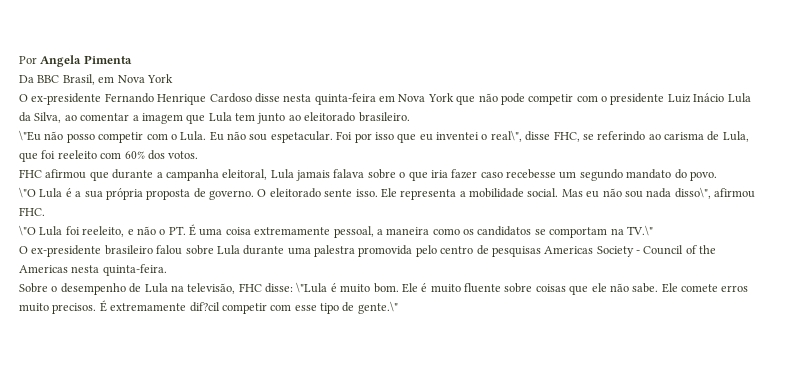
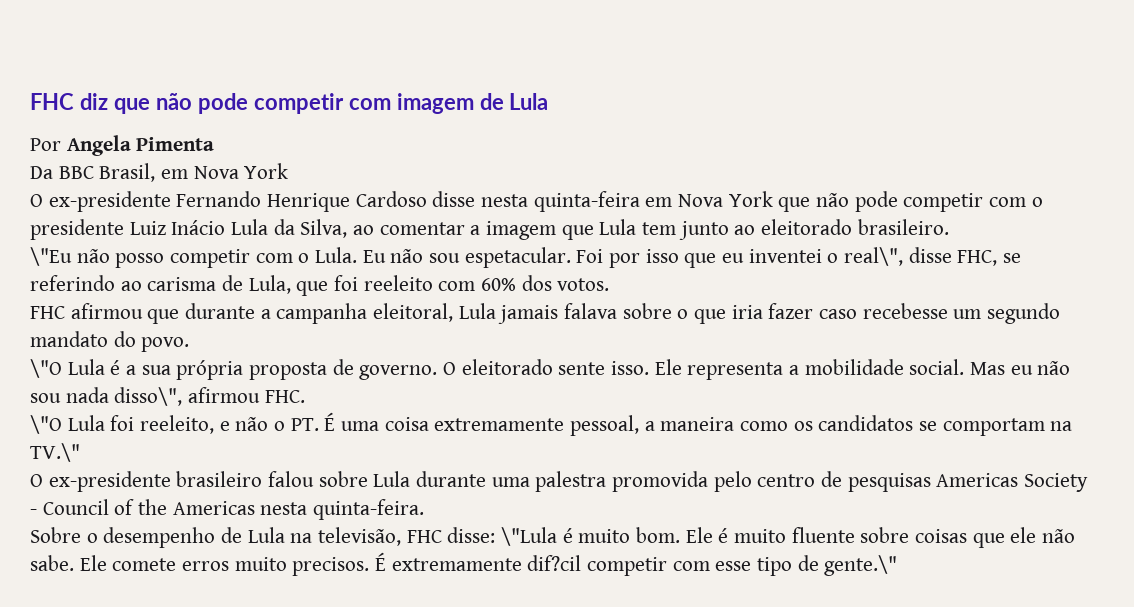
(19, 60) none -> [30,93,549,114] FHC diz que não pode competir com imagem de Lula //

